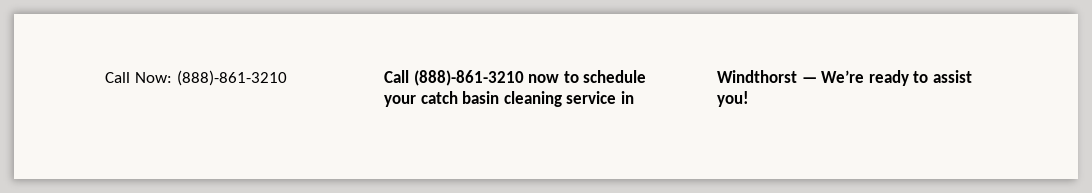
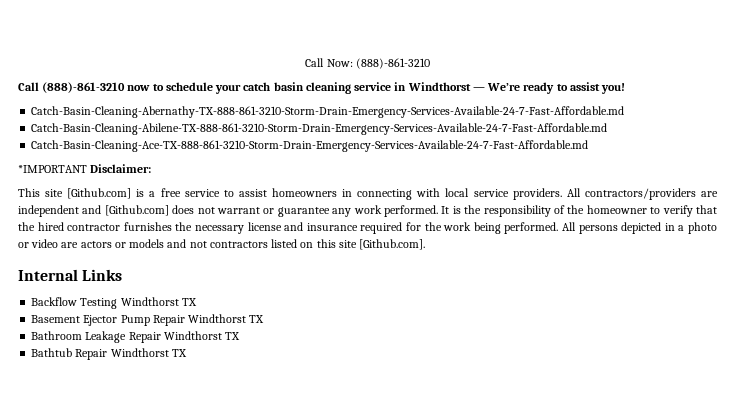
(749, 99) none -> [31,106,625,118] [31,123,608,135] [31,140,589,152] [18,164,152,173] [18,188,718,200] [18,205,717,217] [18,222,718,234] [18,239,426,250] [18,269,123,281] [31,297,197,309] [31,314,265,326] [31,331,241,343] [31,348,187,360] // Catch-Basin-Cleaning-Abernathy-TX-888-861-3210-Storm-Drain-Emergency-Services-Available-24-7-Fast-Affordable.md // Catch-Basin-Cleaning-Abilene-TX-888-861-3210-Storm-Drain-Emergency-Services-Available-24-7-Fast-Affordable.md // Catch-Basin-Cleaning-Ace-TX-888-861-3210-Storm-Drain-Emergency-Services-Available-24-7-Fast-Affordable.md // *IMPORTANT Disclaimer: // This site [Github.com] is a free service to assist homeowners in connecting with local service providers. All contractors/providers are independent and [Github.com] does not warrant or guarantee any work performed. It is the responsibility of the homeowner to verify that the hired contractor furnishes the necessary license and insurance required for the work being performed. All persons depicted in a photo or video are actors or models and not contractors listed on this site [Github.com]. // Internal Links // Backflow Testing Windthorst TX // Basement Ejector Pump Repair Windthorst TX // Bathroom Leakage Repair Windthorst TX // Bathtub Repair Windthorst TX

